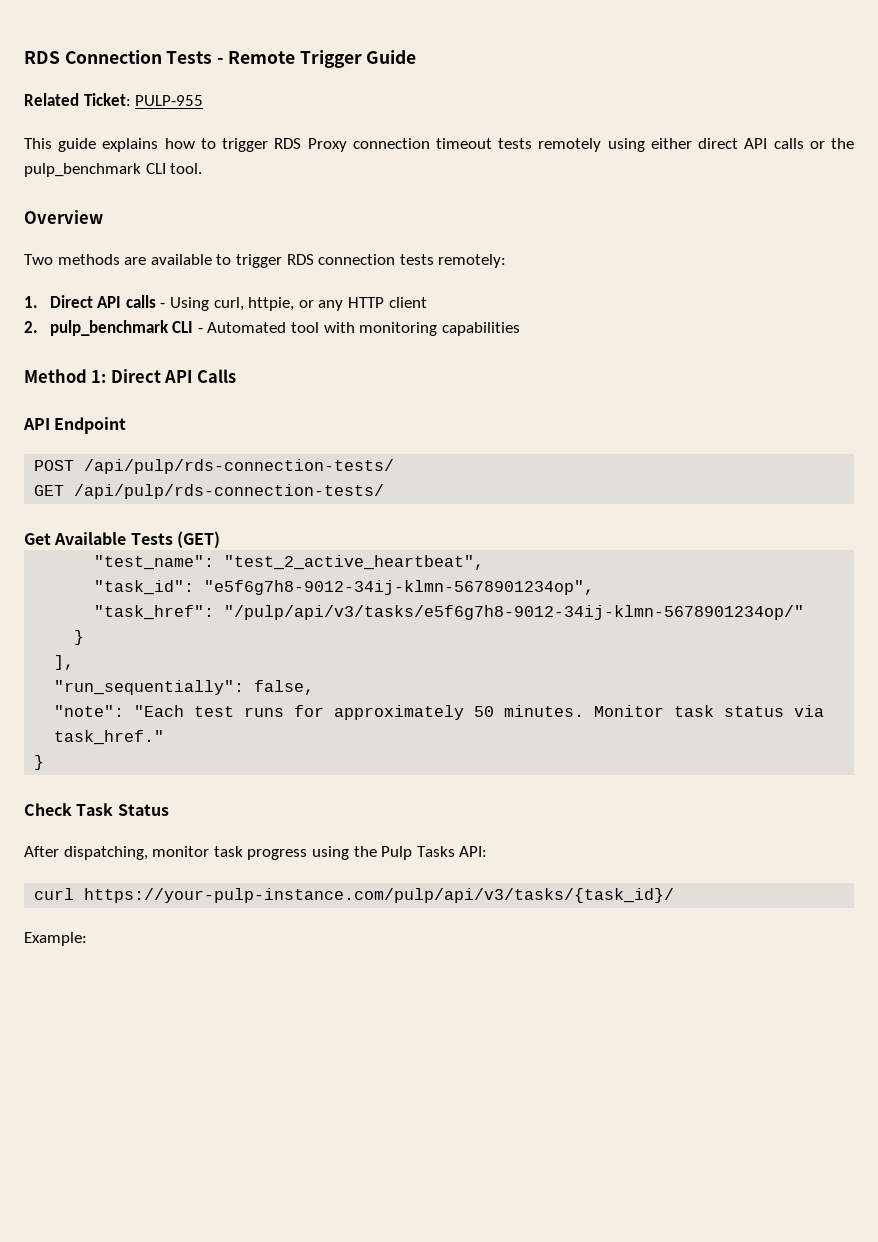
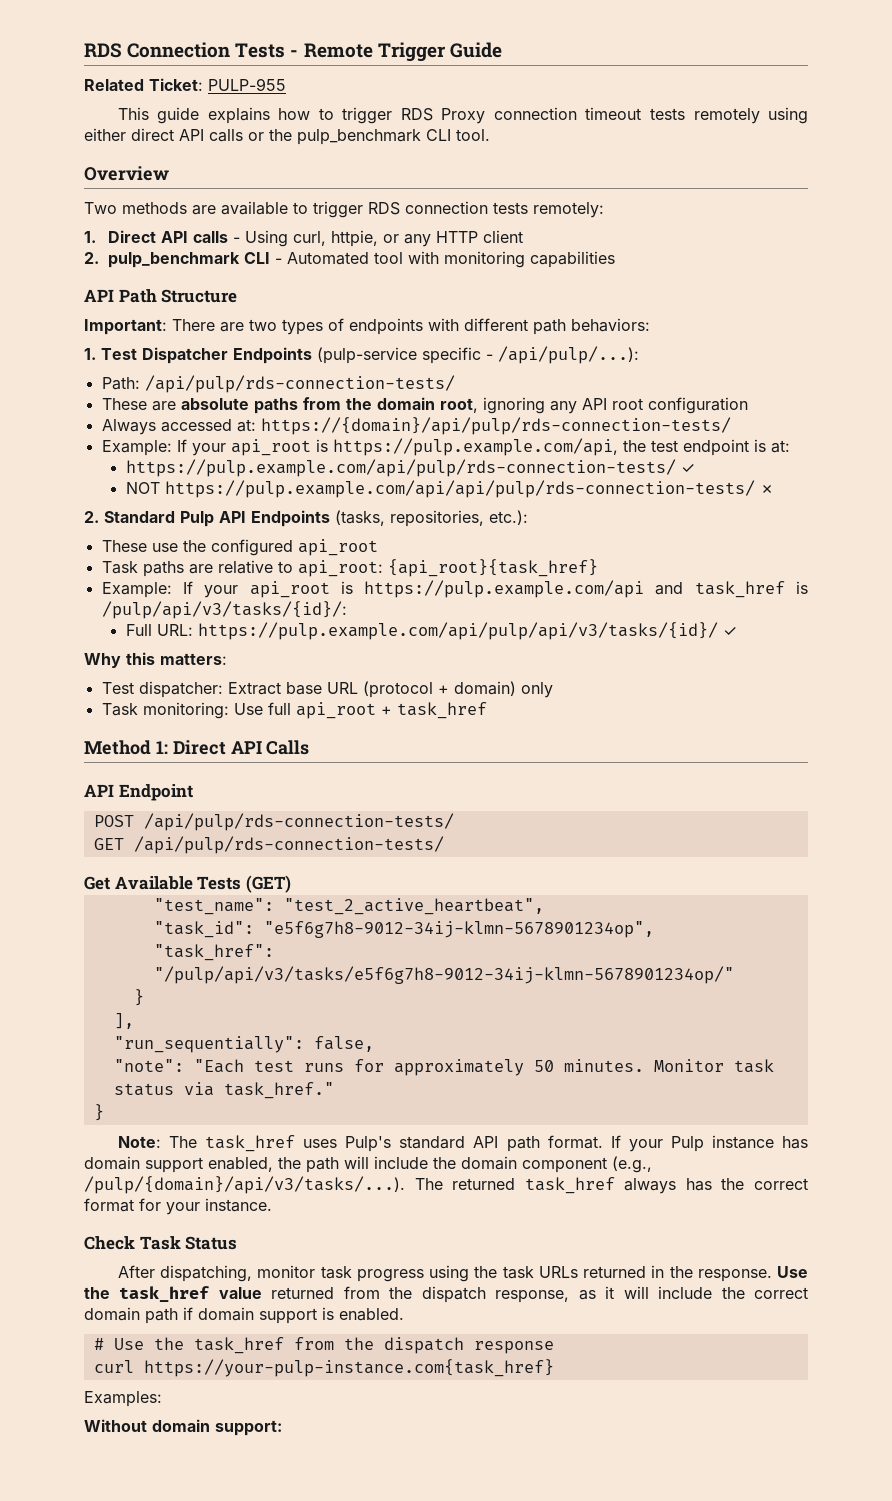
(520, 329) none -> [84,289,238,303] [84,318,650,335] [84,346,639,364] [101,375,455,393] [101,397,748,414] [101,417,731,435] [101,438,790,456] [125,459,695,477] [125,480,774,498] [84,510,528,527] [101,539,378,556] [101,559,598,577] [101,580,808,598] [101,601,347,619] [125,622,737,640] [84,652,227,668] [101,681,553,698] [101,702,487,719] // API Path Structure // Important: There are two types of endpoints with different path behaviors: // 1. Test Dispatcher Endpoints (pulp-service specific - /api/pulp/...): // Path: /api/pulp/rds-connection-tests/ // These are absolute paths from the domain root, ignoring any API root configuration // Always accessed at: https://{domain}/api/pulp/rds-connection-tests/ // Example: If your api_root is https://pulp.example.com/api, the test endpoint is at: // https://pulp.example.com/api/pulp/rds-connection-tests/ ✓ // NOT https://pulp.example.com/api/api/pulp/rds-connection-tests/ ✗ // 2. Standard Pulp API Endpoints (tasks, repositories, etc.): // These use the configured api_root // Task paths are relative to api_root: {api_root}{task_href} // Example: If your api_root is https://pulp.example.com/api and task_href is /pulp/api/v3/tasks/{id}/: // Full URL: https://pulp.example.com/api/pulp/api/v3/tasks/{id}/ ✓ // Why this matters: // Test dispatcher: Extract base URL (protocol + domain) only // Task monitoring: Use full api_root + task_href
(45, 762) none -> [117,1135,809,1152] [84,1156,652,1173] [84,1176,808,1194] [84,1198,272,1215] // Note: The task_href uses Pulp's standard API path format. If your Pulp instance has domain support enabled, the path will include the domain component (e.g., /pulp/{domain}/api/v3/tasks/...). The returned task_href always has the correct format for your instance.
[381,846,488,860] [34,888,675,903] [24,932,87,946] Pulp Tasks API: // curl https://your-pulp-instance.com/pulp/api/v3/tasks/{task_id}/ // Example: -> [502,1265,809,1282] [84,1286,808,1303] [84,1307,404,1324] [93,1337,554,1354] [93,1359,554,1377] [84,1391,162,1407] [84,1419,282,1436] task URLs returned in the response. Use the task_href value returned from the dispatch response, as it will include the correct domain path if domain support is enabled. // # Use the task_href from the dispatch response // curl https://your-pulp-instance.com{task_href} // Examples: // Without domain support:

